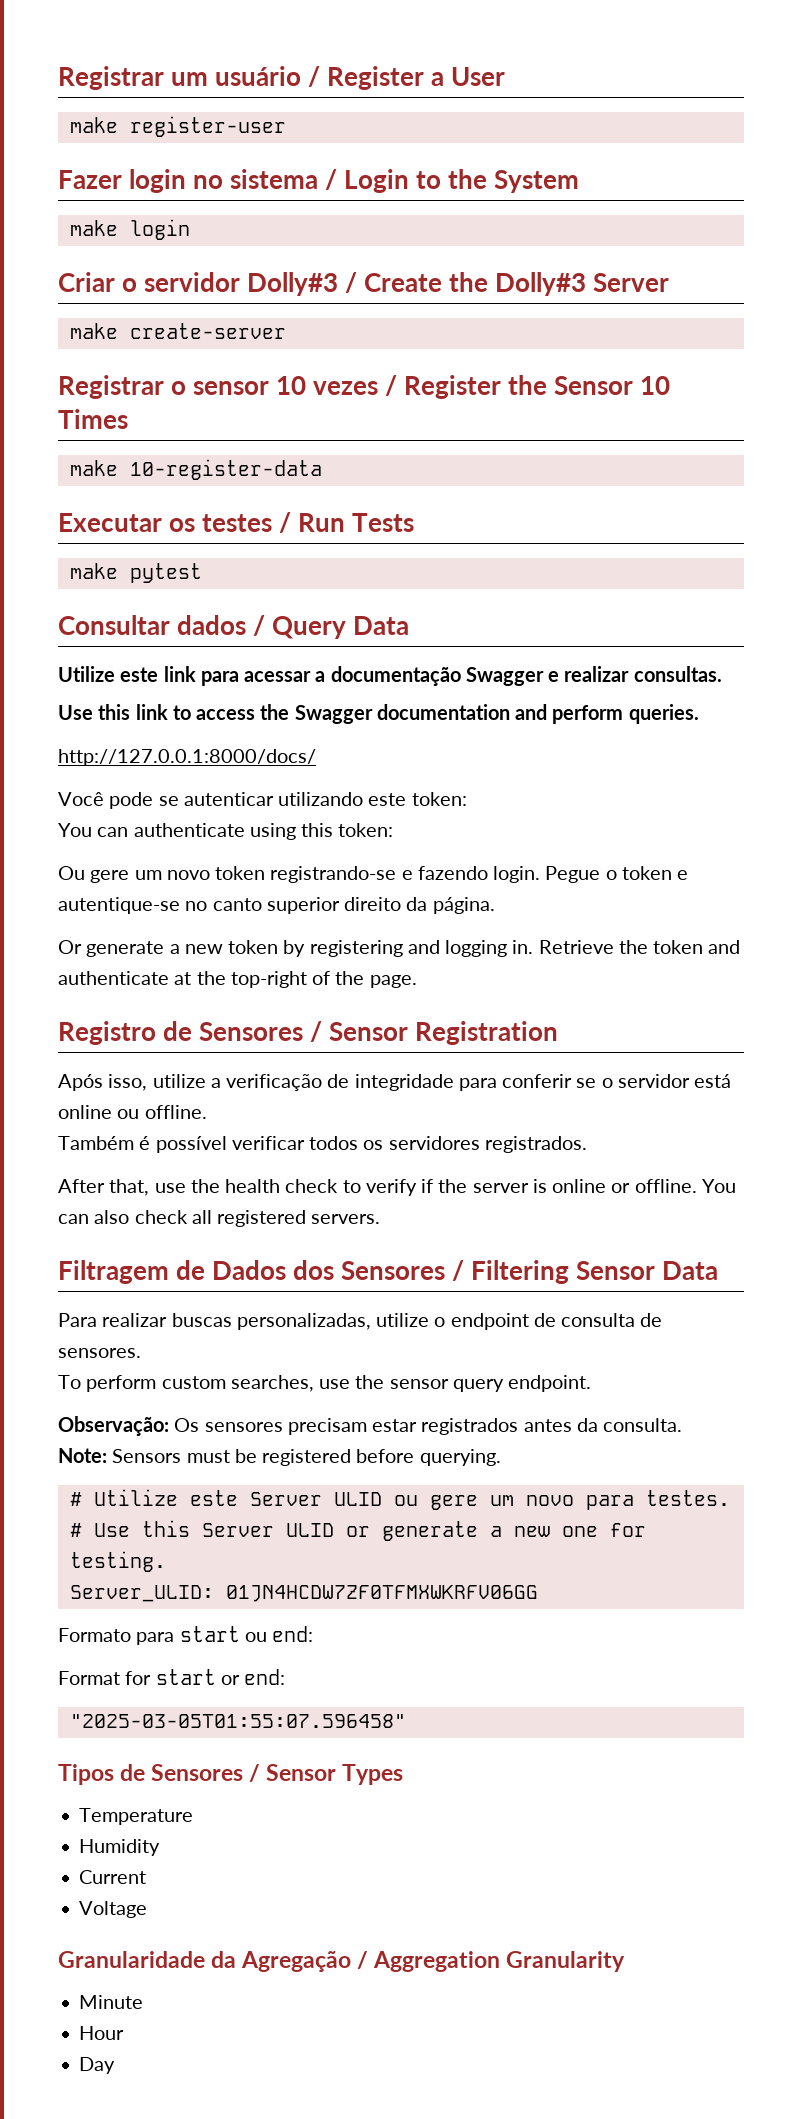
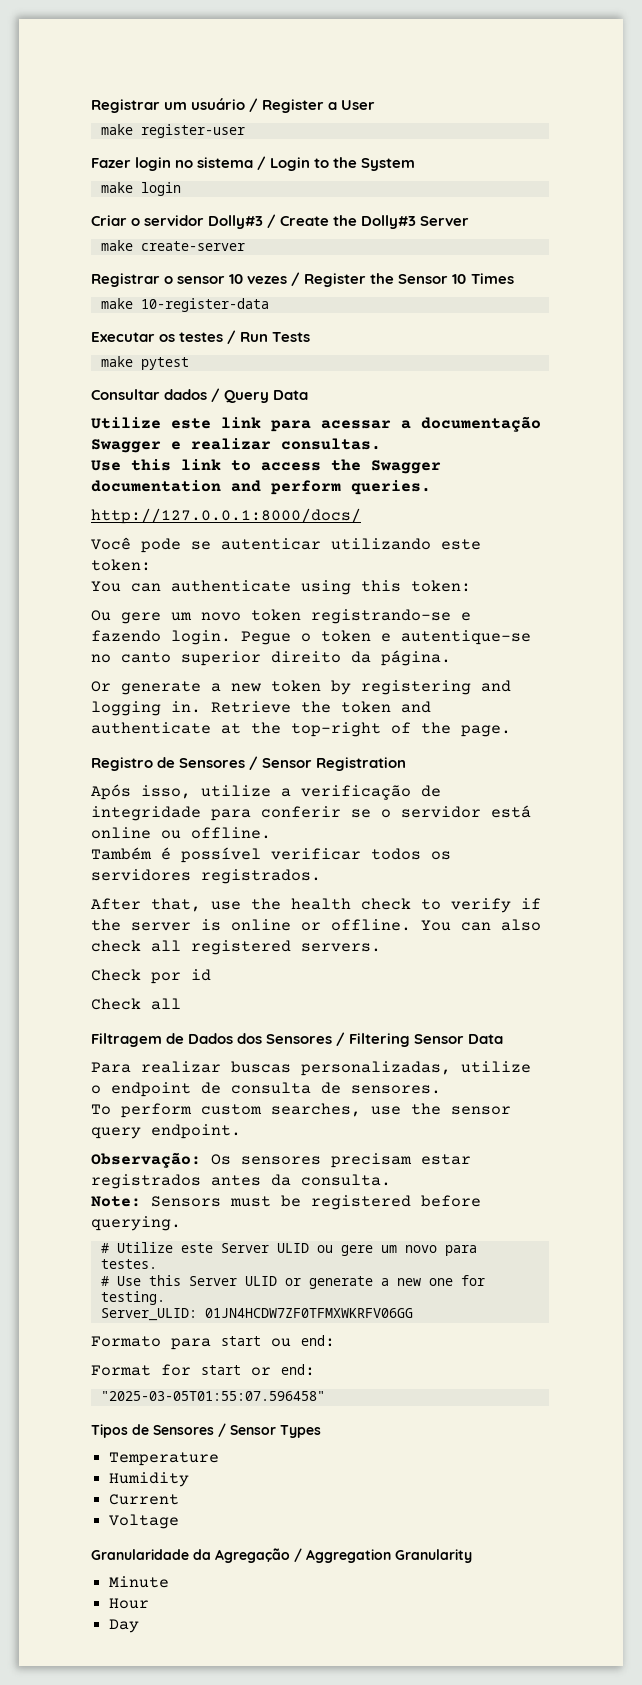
(381, 1219) none -> [91,969,211,984] [91,998,181,1010] // Check por id // Check all

